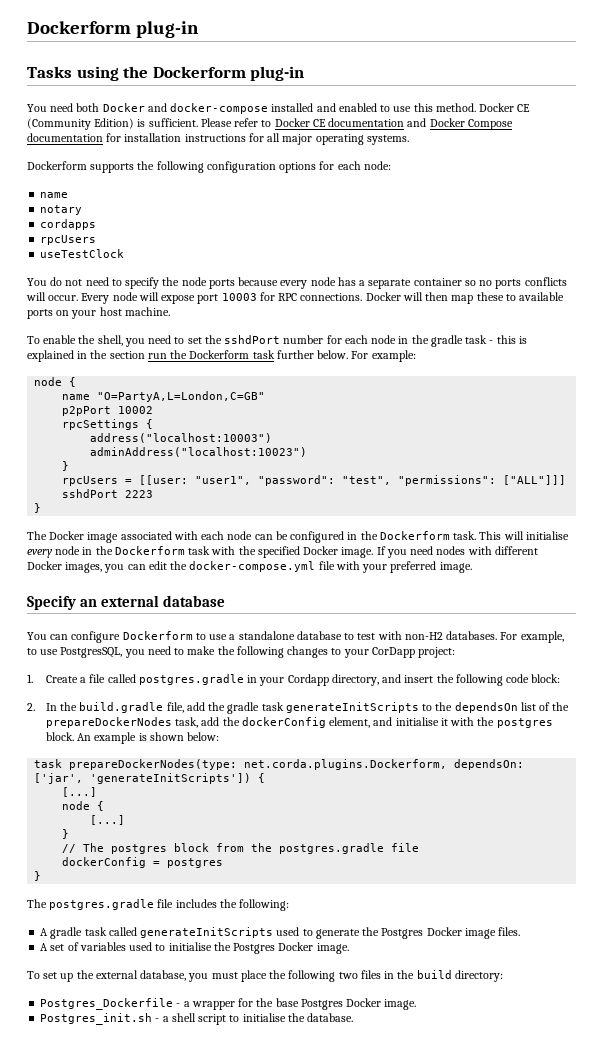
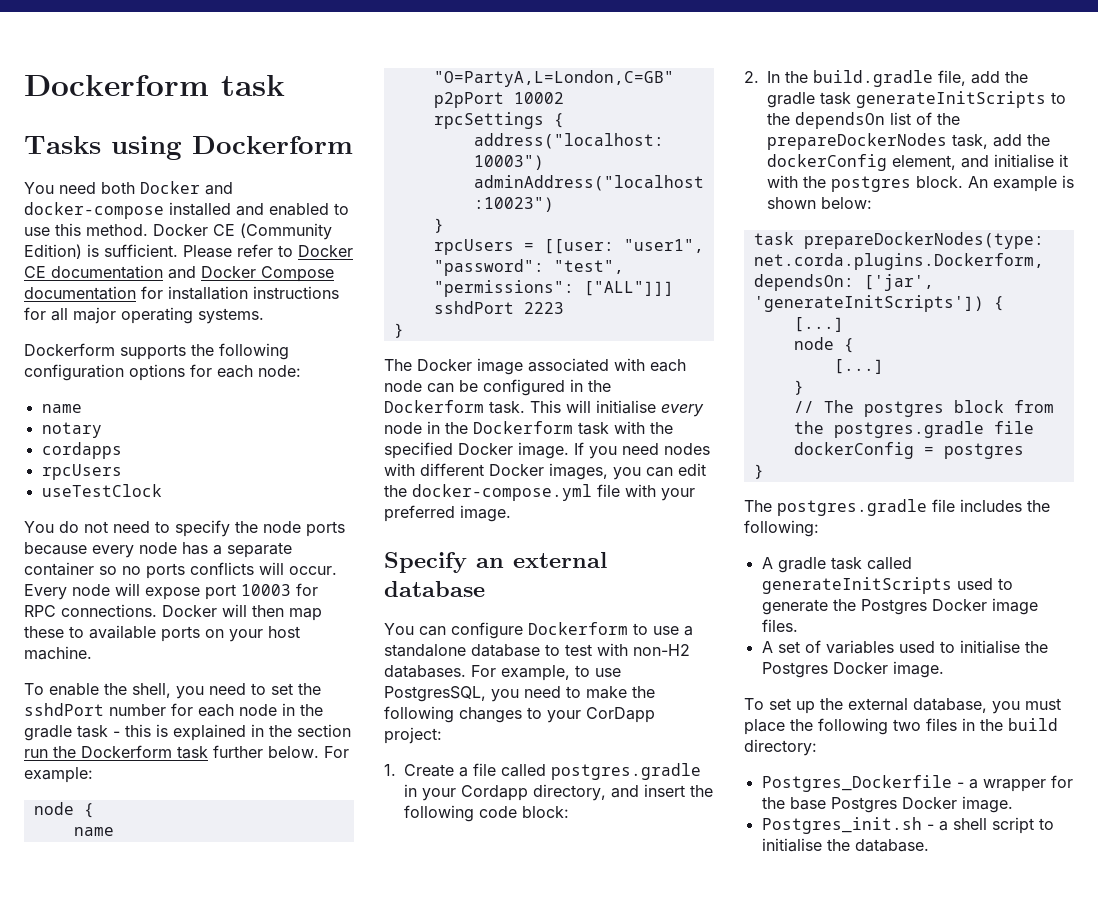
[27,21,200,38] Dockerform plug-in -> [24,75,285,96] Dockerform task
[123,66,305,81] the Dockerform plug-in -> [192,136,353,154] Dockerform

